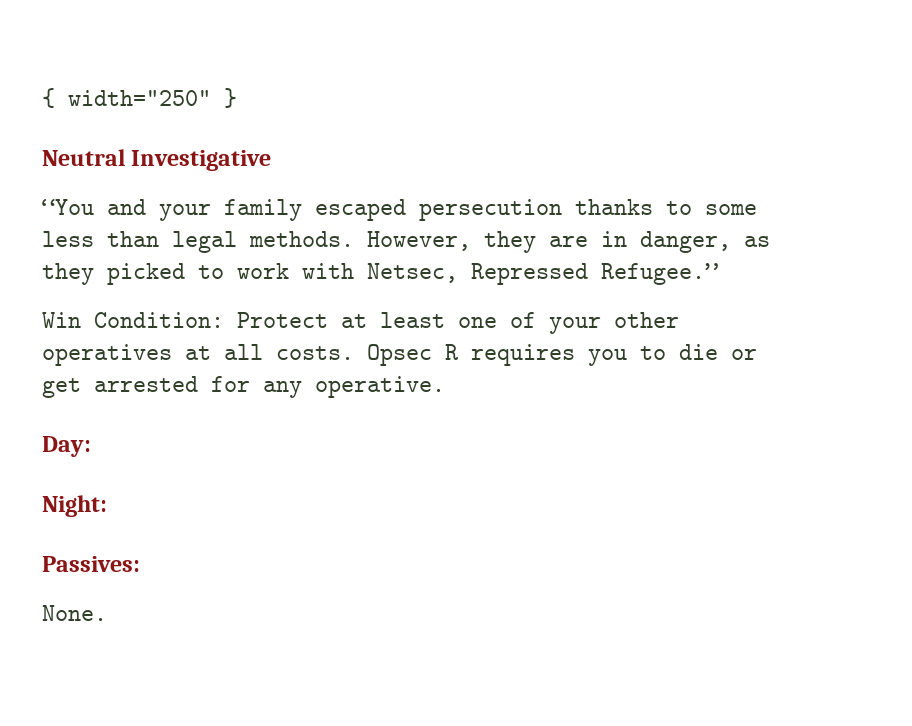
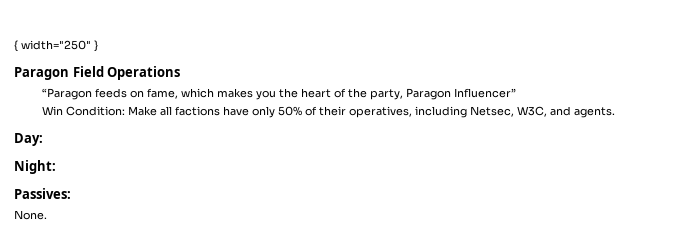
[42,149,272,171] [42,199,757,221] [42,231,770,253] [42,263,718,285] [42,312,679,334] [42,344,757,366] [42,376,445,398] Neutral Investigative // “You and your family escaped persecution thanks to some less than legal methods. However, they are in danger, as they picked to work with Netsec, Repressed Refugee.” // Win Condition: Protect at least one of your other operatives at all costs. Opsec R requires you to die or get arrested for any operative. -> [14,66,181,80] [42,88,517,100] [42,106,616,118] Paragon Field Operations // “Paragon feeds on fame, which makes you the heart of the party, Paragon Influencer” // Win Condition: Make all factions have only 50% of their operatives, including Netsec, W3C, and agents.

